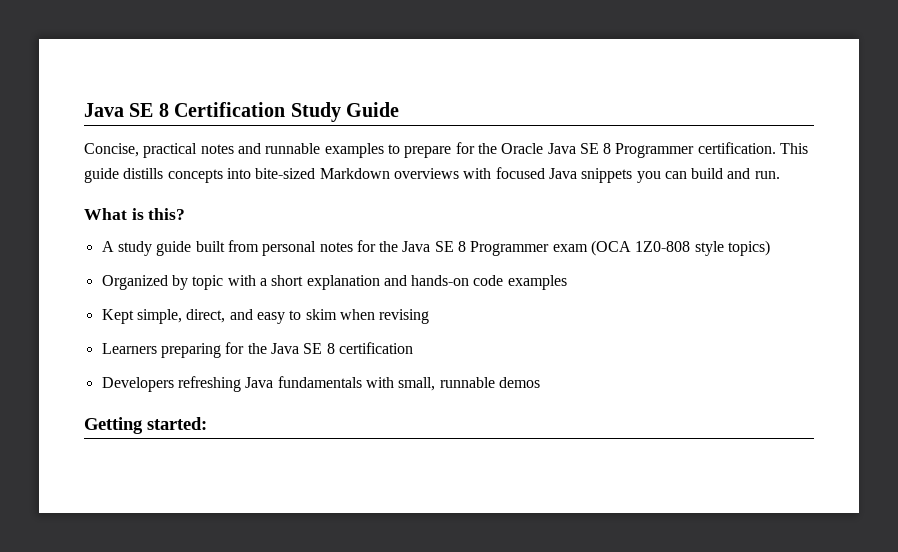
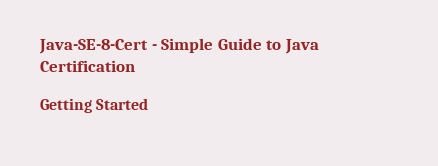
[84,102,399,122] [84,142,809,158] [84,167,780,183] [84,208,186,220] [101,240,771,256] [101,275,567,290] [101,309,430,324] [101,342,413,358] [101,376,540,392] Java SE 8 Certification Study Guide // Concise, practical notes and runnable examples to prepare for the Oracle Java SE 8 Programmer certification. This guide distills concepts into bite‑sized Markdown overviews with focused Java snippets you can build and run. // What is this? // A study guide built from personal notes for the Java SE 8 Programmer exam (OCA 1Z0-808 style topics) // Organized by topic with a short explanation and hands-on code examples // Kept simple, direct, and easy to skim when revising // Learners preparing for the Java SE 8 certification // Developers refreshing Java fundamentals with small, runnable demos -> [39,38,319,54] [40,60,135,72] Java-SE-8-Cert - Simple Guide to Java Certification
[147,417,207,430] started: -> [96,98,149,110] Started

